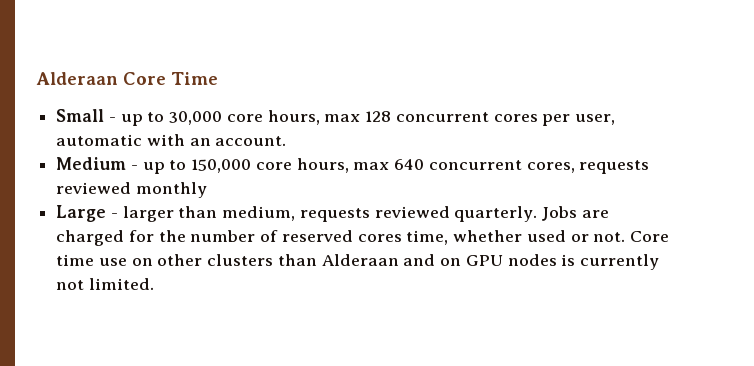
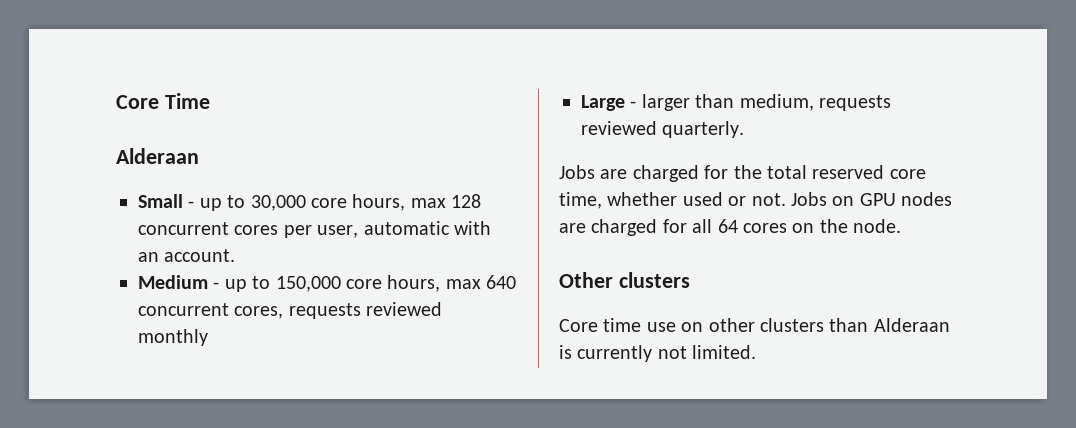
[36,72,118,85] Alderaan -> (116, 102) none
(218, 78) none -> [116,148,199,164] // Alderaan
(538, 214) none -> (745, 129) //
[190,230,402,242] number of reserved cores -> [767,165,926,179] total reserved core
(626, 237) none -> [791,192,953,206] [559,219,902,236] [559,272,690,288] Jobs on GPU nodes are charged for all 64 cores on the node. // Other clusters //
[403,254,557,266] and on GPU nodes -> (950, 325) none

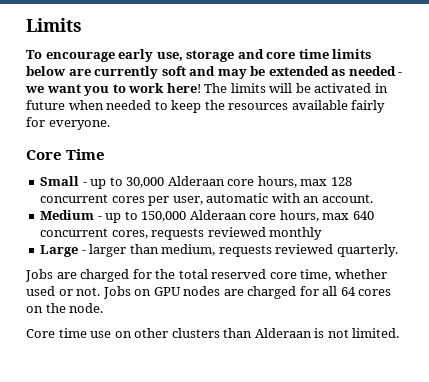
(116, 102) none -> [26,18,82,32] [26,49,372,62] [26,66,403,79] [25,83,388,96] [26,100,386,113] [26,117,110,130] Limits // To encourage early use, storage and core time limits below are currently soft and may be extended as needed - we want you to work here! The limits will be activated in future when needed to keep the resources available fairly for everyone. //
[116,148,199,164] // Alderaan -> (106, 154) none
(306, 203) none -> [167,176,225,186] Alderaan
(341, 284) none -> [189,210,247,220] Alderaan
[559,272,690,288] // Other clusters -> (104, 308) none
[577,345,653,362] currently -> (325, 333) none

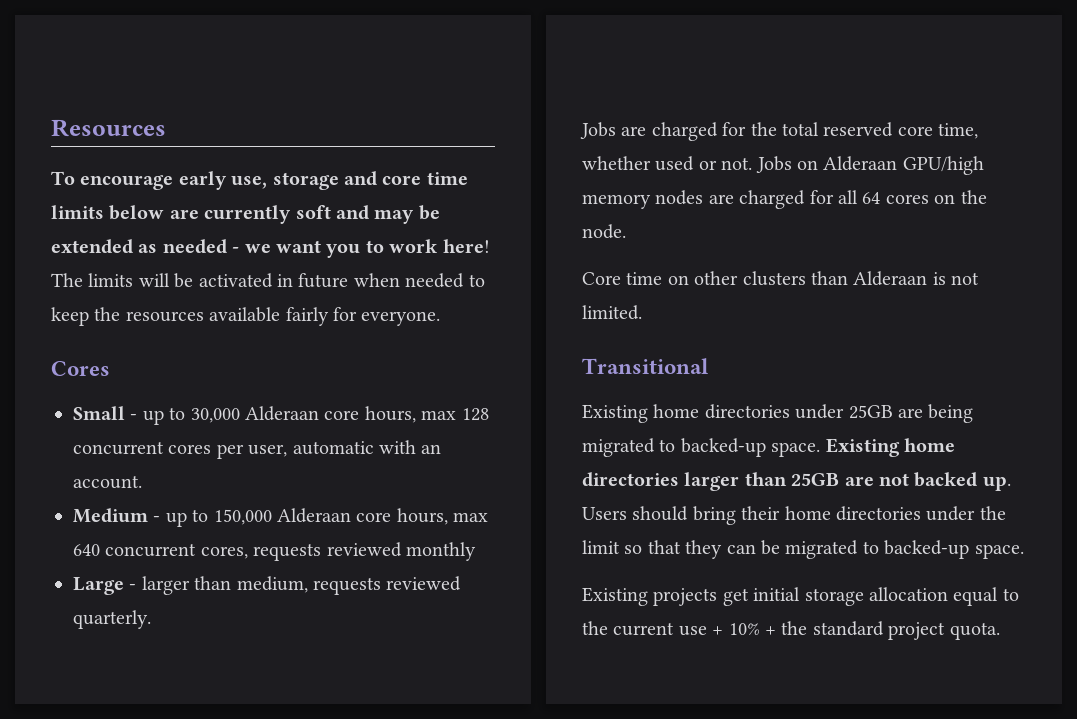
[26,18,82,32] Limits -> [51,119,166,137] Resources
[26,149,106,160] Core Time -> [51,361,110,376] Cores
[153,287,181,296] GPU -> [823,156,984,175] [582,194,651,209] Alderaan GPU/high memory
[90,331,112,338] use -> (663, 278) none
(400, 333) none -> [582,358,709,374] [582,404,974,423] [582,438,955,457] [582,472,1011,491] [582,506,1006,525] [582,540,1024,559] [582,587,1019,606] [582,621,1000,640] // Transitional // Existing home directories under 25GB are being migrated to backed-up space. Existing home directories larger than 25GB are not backed up. Users should bring their home directories under the limit so that they can be migrated to backed-up space. // Existing projects get initial storage allocation equal to the current use + 10% + the standard project quota.

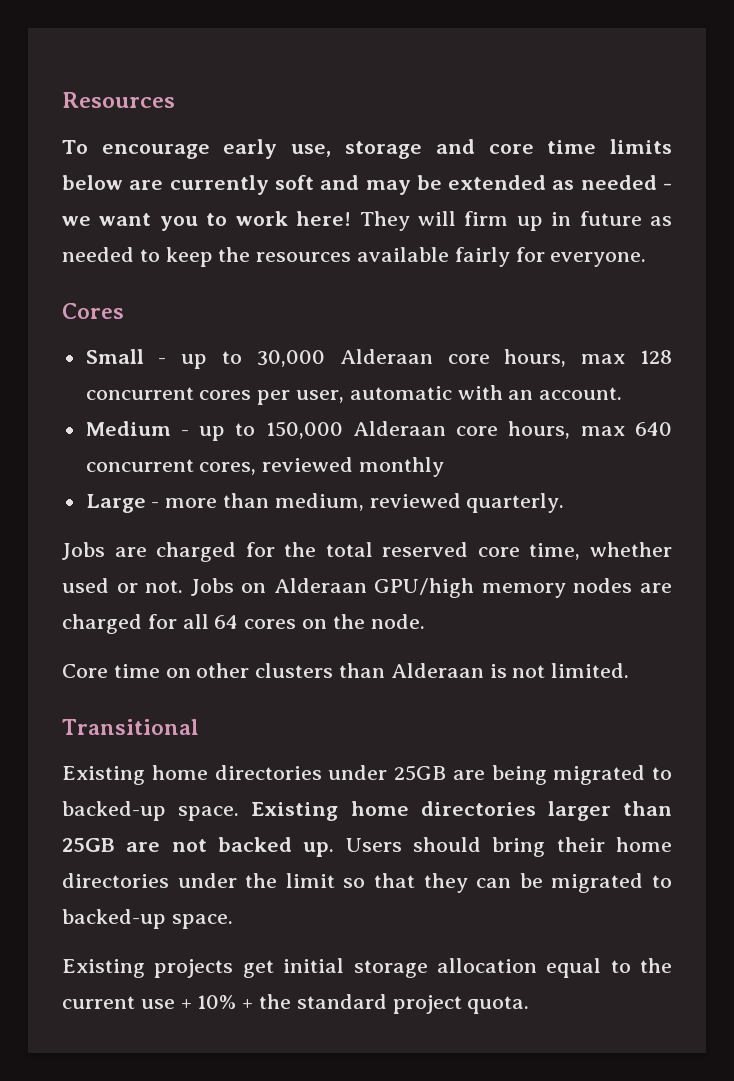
[51,273,273,288] The limits will be activated -> [359,211,543,231] They will firm up
[353,273,400,287] when -> [650,216,672,226] as
[253,543,322,561] requests -> (257, 468) none
[141,576,190,595] larger -> [165,498,218,508] more
[313,577,381,595] requests -> (364, 502) none

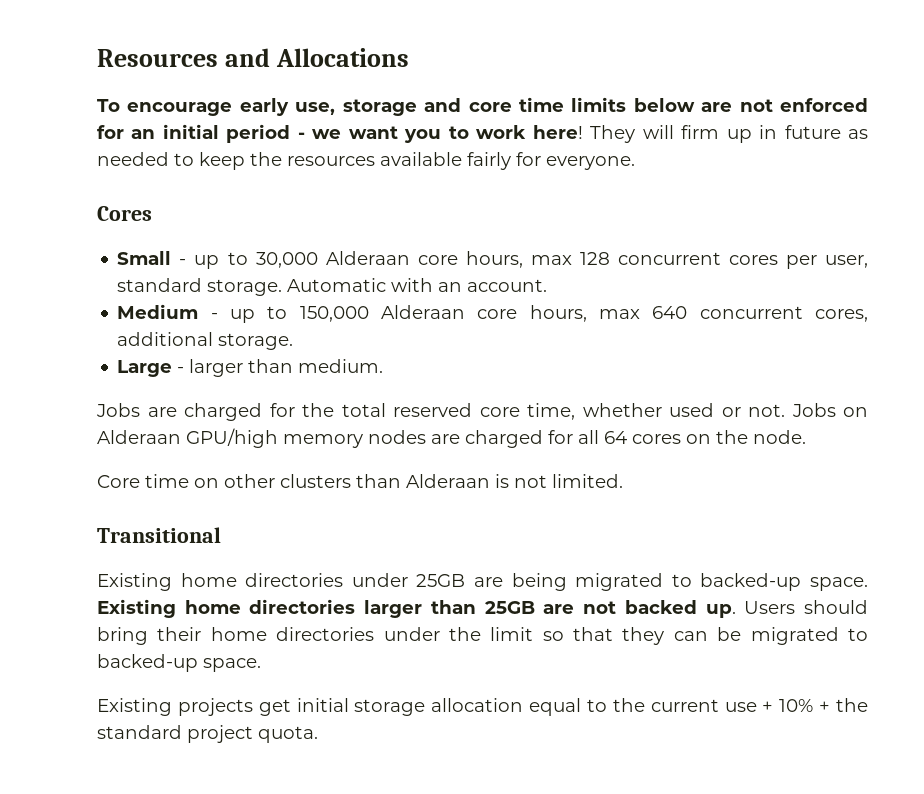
(175, 100) none -> [224,48,409,67] and Allocations
[169,175,657,195] currently soft and may be extended as needed -> [739,98,868,112] [97,124,291,143] not enforced for an initial period
[349,386,452,400] automatic -> [117,278,387,296] standard storage. Automatic
[262,457,445,477] reviewed monthly -> [117,332,294,350] additional storage.
[165,493,565,513] more than medium, reviewed quarterly. -> [189,359,384,377] larger than medium.

